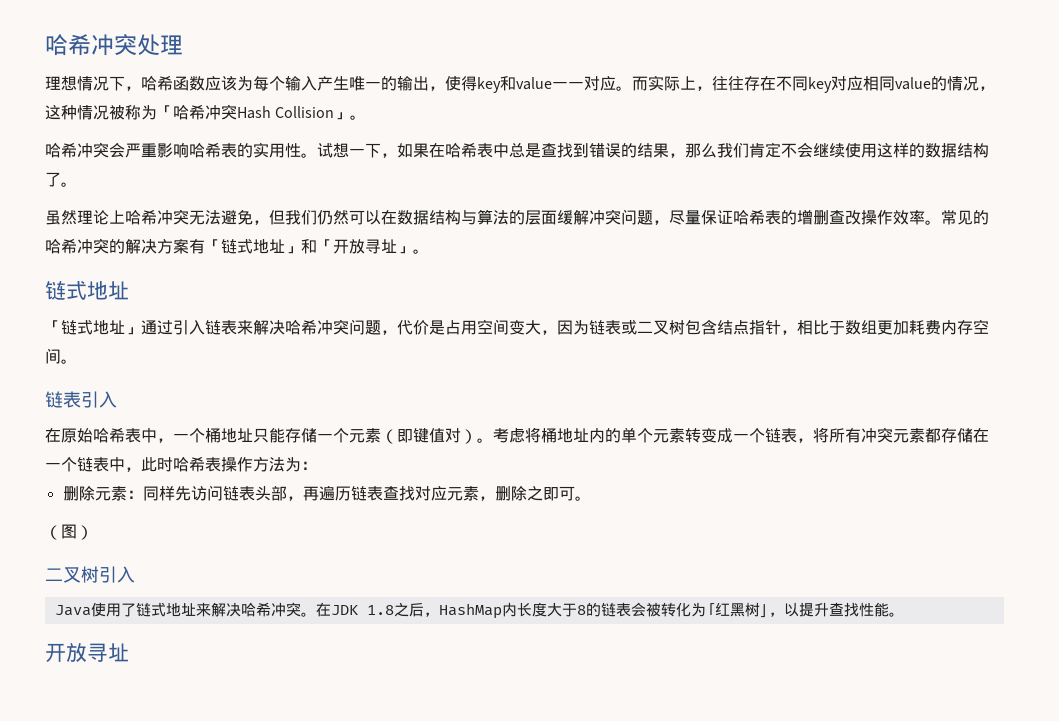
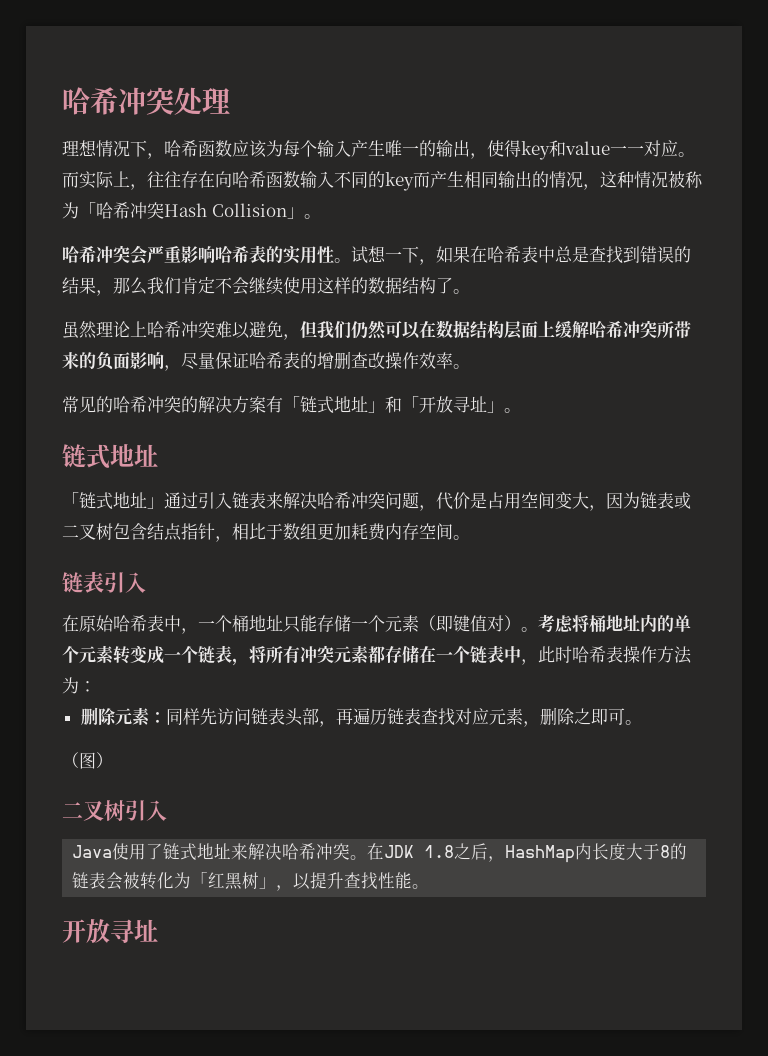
[776,76,931,93] 不同key对应相同value -> [215,171,532,191] 向哈希函数输入不同的key而产生相同输出
[189,210,221,225] 无法 -> [215,321,250,339] 难以
[461,209,653,225] 与算法的层面缓解冲突问题 -> [504,320,691,339] [62,351,164,370] 层面上缓解哈希冲突所带来的负面影响
(941, 222) none -> (470, 366) //

